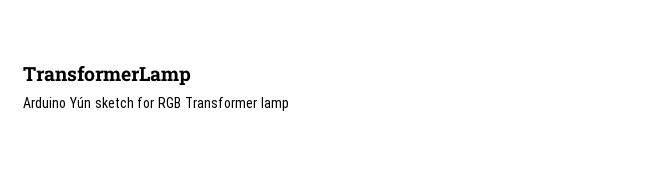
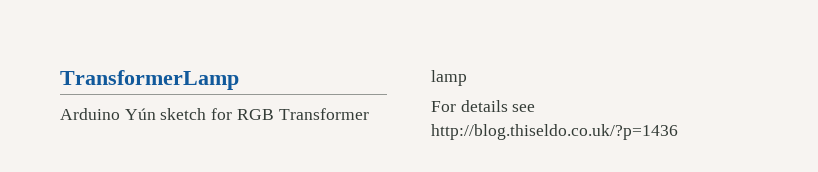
(289, 104) none -> [431,100,536,112] [431,124,678,140] // For details see http://blog.thiseldo.co.uk/?p=1436

